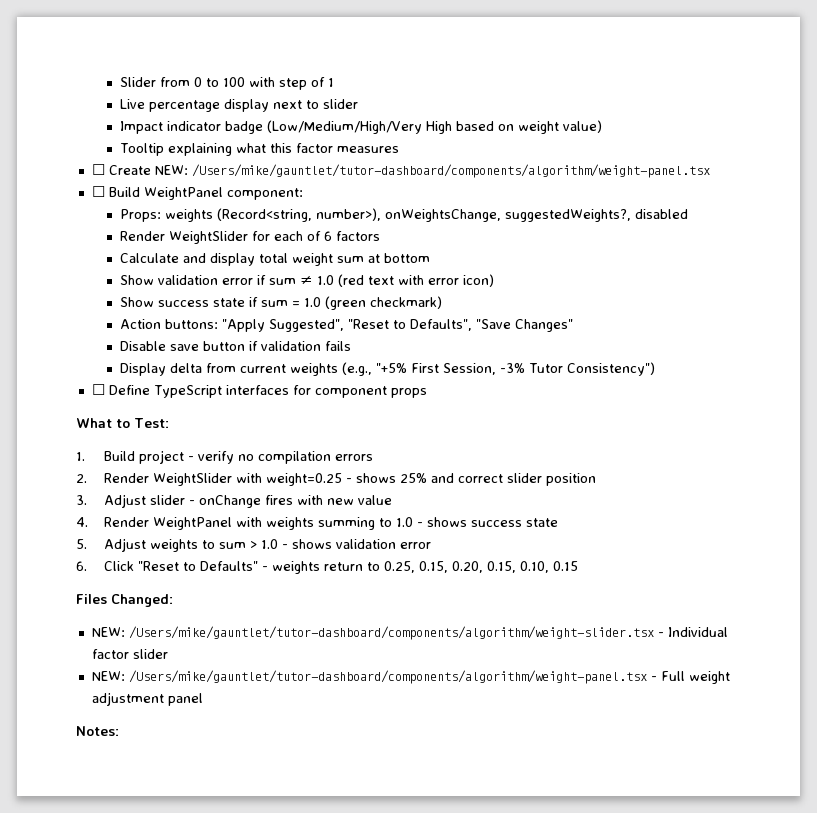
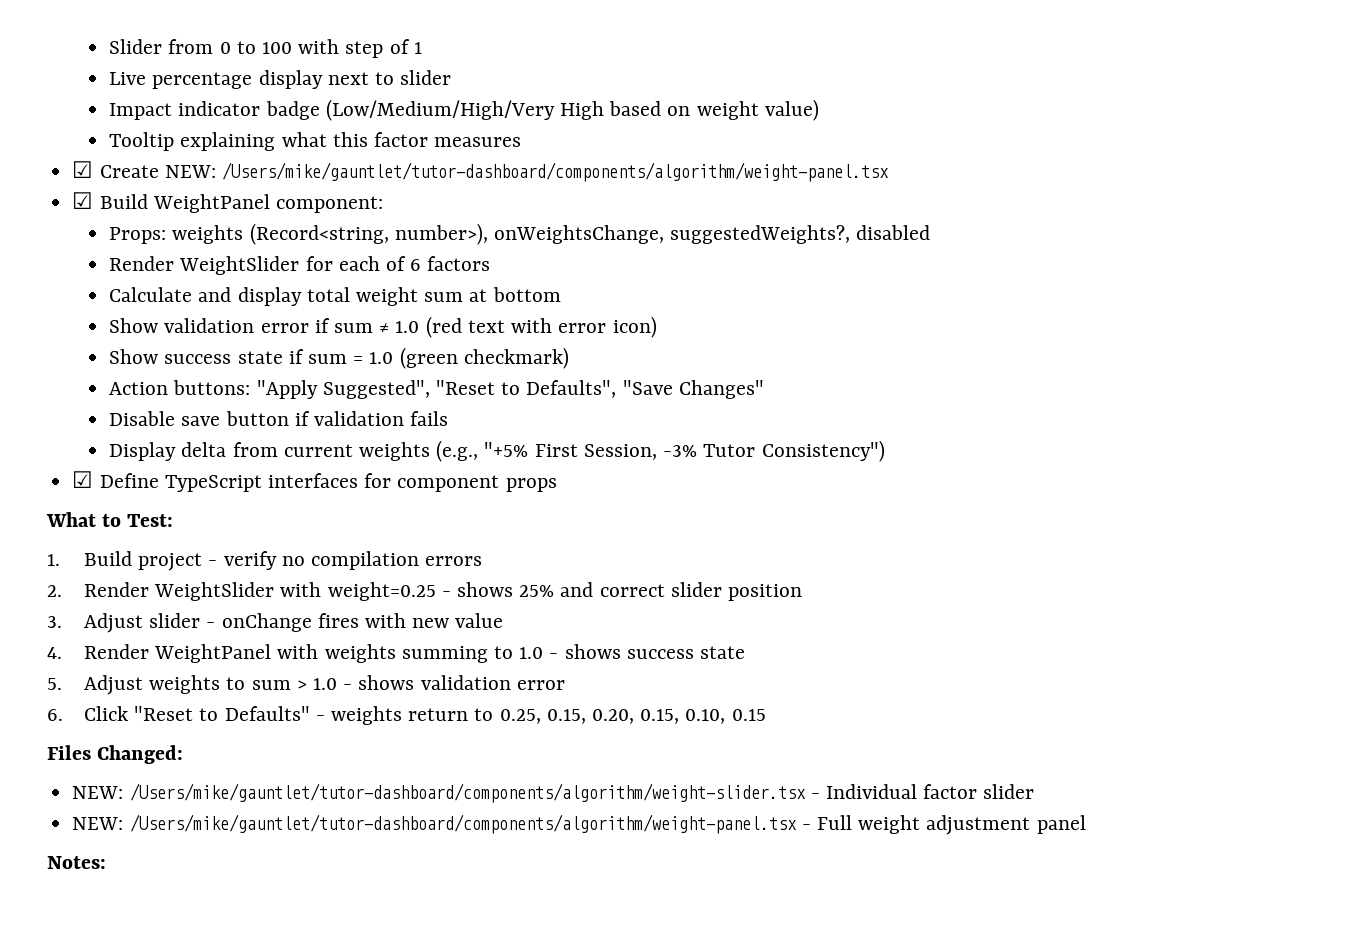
[91,164,105,175] ☐ -> [72,161,94,178] ☑
[91,186,105,197] ☐ -> [72,192,94,209] ☑
[91,384,105,395] ☐ -> [72,471,94,488] ☑

